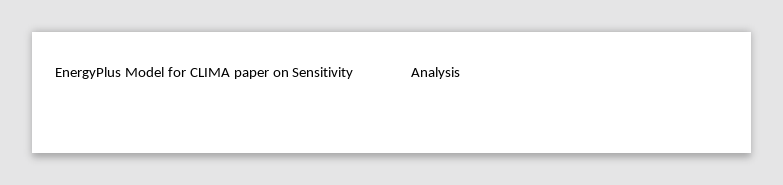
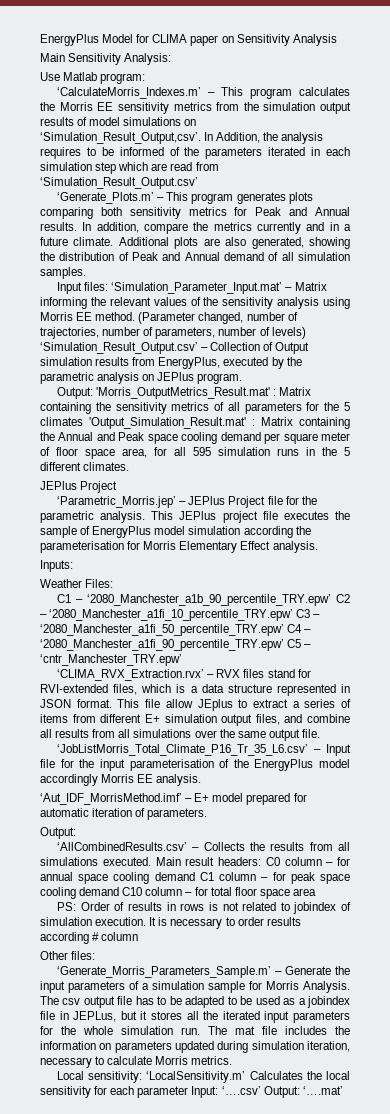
(460, 73) none -> [40,53,172,65] [40,72,146,84] [57,87,350,99] [40,102,351,114] [40,117,197,126] [40,132,324,144] [40,147,351,159] [40,162,219,174] [40,177,198,189] [57,192,313,204] [40,207,350,219] [40,222,351,234] [40,237,350,249] [40,252,350,261] [40,267,86,279] [57,282,327,294] [40,297,350,309] [40,312,298,324] [40,327,306,339] [40,342,310,354] [40,357,302,369] [40,372,243,384] [57,387,312,399] [40,402,350,414] [40,417,350,429] [40,432,350,444] [40,447,350,459] [40,462,130,471] [40,481,118,493] [57,496,317,508] [40,511,350,523] [40,526,311,538] [40,541,318,553] [40,560,73,572] [40,579,114,588] [57,594,350,606] [40,609,321,621] [40,624,312,636] [40,639,312,651] [40,654,182,666] [57,669,311,681] [40,684,350,696] [40,699,351,711] [40,714,350,726] [40,729,320,741] [57,744,351,756] [40,759,350,771] [40,774,202,786] [40,793,307,805] [40,808,208,820] [40,827,76,839] [57,842,350,851] [40,857,350,866] [40,872,350,884] [40,887,316,899] [57,902,351,914] [40,917,301,929] [40,932,139,944] [40,951,96,960] [57,966,350,978] [40,981,350,993] [40,996,350,1008] [40,1011,350,1023] [40,1026,350,1035] [40,1041,351,1053] [40,1056,233,1068] [57,1071,350,1083] [40,1086,343,1098] // Main Sensitivity Analysis: // Use Matlab program: // ‘CalculateMorris_Indexes.m’ – This program calculates the Morris EE sensitivity metrics from the simulation output results of model simulations on ‘Simulation_Result_Output,csv’. In Addition, the analysis requires to be informed of the parameters iterated in each simulation step which are read from ‘Simulation_Result_Output.csv’ // ‘Generate_Plots.m’ – This program generates plots comparing both sensitivity metrics for Peak and Annual results. In addition, compare the metrics currently and in a future climate. Additional plots are also generated, showing the distribution of Peak and Annual demand of all simulation samples. // Input files: ‘Simulation_Parameter_Input.mat’ – Matrix informing the relevant values of the sensitivity analysis using Morris EE method. (Parameter changed, number of trajectories, number of parameters, number of levels) ‘Simulation_Result_Output.csv’ – Collection of Output simulation results from EnergyPlus, executed by the parametric analysis on JEPlus program. // Output: 'Morris_OutputMetrics_Result.mat' : Matrix containing the sensitivity metrics of all parameters for the 5 climates 'Output_Simulation_Result.mat' : Matrix containing the Annual and Peak space cooling demand per square meter of floor space area, for all 595 simulation runs in the 5 different climates. // JEPlus Project // ‘Parametric_Morris.jep’ – JEPlus Project file for the parametric analysis. This JEPlus project file executes the sample of EnergyPlus model simulation according the parameterisation for Morris Elementary Effect analysis. // Inputs: // Weather Files: // C1 – ‘2080_Manchester_a1b_90_percentile_TRY.epw’ C2 – ‘2080_Manchester_a1fi_10_percentile_TRY.epw’ C3 – ‘2080_Manchester_a1fi_50_percentile_TRY.epw’ C4 – ‘2080_Manchester_a1fi_90_percentile_TRY.epw’ C5 – ‘cntr_Manchester_TRY.epw’ // ‘CLIMA_RVX_Extraction.rvx’ – RVX files stand for RVI-extended files, which is a data structure represented in JSON format. This file allow JEplus to extract a series of items from different E+ simulation output files, and combine all results from all simulations over the same output file. // ‘JobListMorris_Total_Climate_P16_Tr_35_L6.csv’ – Input file for the input parameterisation of the EnergyPlus model accordingly Morris EE analysis. // ‘Aut_IDF_MorrisMethod.imf’ – E+ model prepared for automatic iteration of parameters. // Output: // ‘AllCombinedResults.csv’ – Collects the results from all simulations executed. Main result headers: C0 column – for annual space cooling demand C1 column – for peak space cooling demand C10 column – for total floor space area // PS: Order of results in rows is not related to jobindex of simulation execution. It is necessary to order results according # column // Other files: // ‘Generate_Morris_Parameters_Sample.m’ – Generate the input parameters of a simulation sample for Morris Analysis. The csv output file has to be adapted to be used as a jobindex file in JEPLus, but it stores all the iterated input parameters for the whole simulation run. The mat file includes the information on parameters updated during simulation iteration, necessary to calculate Morris metrics. // Local sensitivity: ‘LocalSensitivity.m’ Calculates the local sensitivity for each parameter Input: ‘….csv’ Output: ‘….mat’

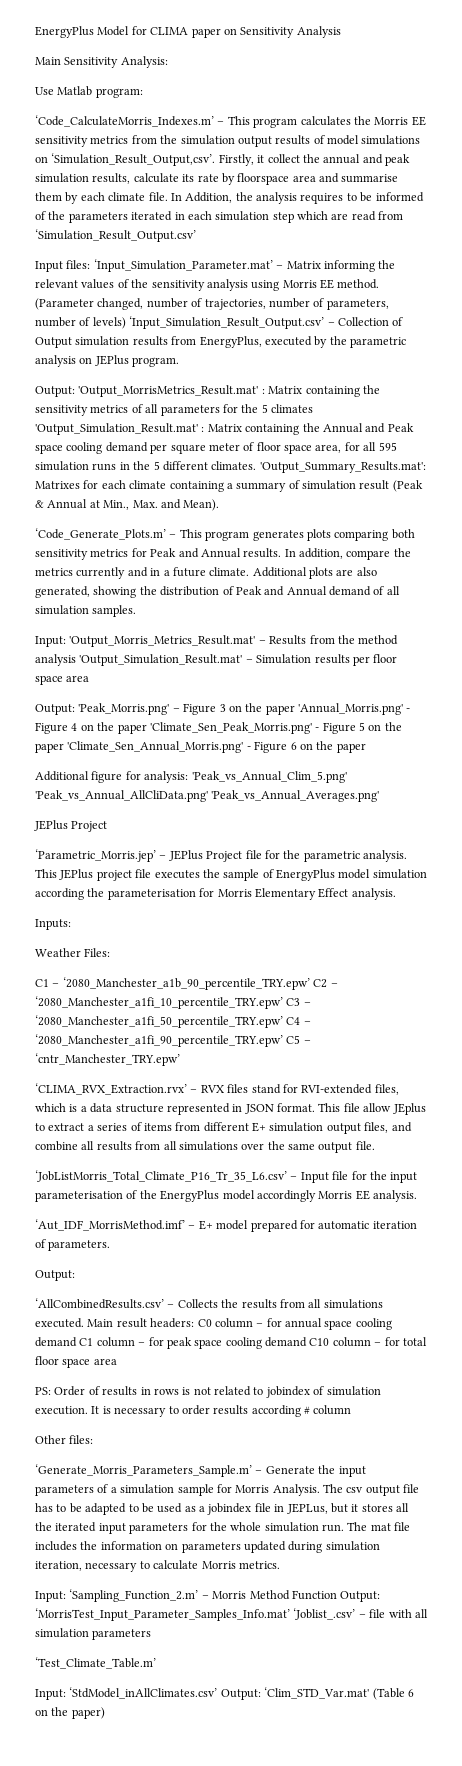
[57,87,202,99] ‘CalculateMorris_Indexes.m’ -> [35,115,214,127] ‘Code_CalculateMorris_Indexes.m’
(201, 138) none -> [218,154,410,166] [35,173,399,185] [35,192,168,204] Firstly, it collect the annual and peak simulation results, calculate its rate by floorspace area and summarise them by each climate file.
[57,192,155,204] ‘Generate_Plots.m’ -> [35,259,396,272] [35,279,380,291] [35,298,389,310] [35,316,404,329] [35,336,406,348] [35,355,180,367] [35,385,380,397] [35,404,313,416] [35,423,414,435] [35,442,397,454] [35,461,426,473] [35,480,423,492] [35,499,220,511] [35,528,166,540] Input files: ‘Input_Simulation_Parameter.mat’ – Matrix informing the relevant values of the sensitivity analysis using Morris EE method. (Parameter changed, number of trajectories, number of parameters, number of levels) ‘Input_Simulation_Result_Output.csv’ – Collection of Output simulation results from EnergyPlus, executed by the parametric analysis on JEPlus program. // Output: 'Output_MorrisMetrics_Result.mat' : Matrix containing the sensitivity metrics of all parameters for the 5 climates 'Output_Simulation_Result.mat' : Matrix containing the Annual and Peak space cooling demand per square meter of floor space area, for all 595 simulation runs in the 5 different climates. 'Output_Summary_Results.mat': Matrixes for each climate containing a summary of simulation result (Peak & Annual at Min., Max. and Mean). // ‘Code_Generate_Plots.m’
[57,282,327,294] [40,297,350,309] [40,312,298,324] [40,327,306,339] [40,342,310,354] [40,357,302,369] [40,372,243,384] [57,387,312,399] [40,402,350,414] [40,417,350,429] [40,432,350,444] [40,447,350,459] [40,462,130,471] Input files: ‘Simulation_Parameter_Input.mat’ – Matrix informing the relevant values of the sensitivity analysis using Morris EE method. (Parameter changed, number of trajectories, number of parameters, number of levels) ‘Simulation_Result_Output.csv’ – Collection of Output simulation results from EnergyPlus, executed by the parametric analysis on JEPlus program. // Output: 'Morris_OutputMetrics_Result.mat' : Matrix containing the sensitivity metrics of all parameters for the 5 climates 'Output_Simulation_Result.mat' : Matrix containing the Annual and Peak space cooling demand per square meter of floor space area, for all 595 simulation runs in the 5 different climates. -> [35,635,399,647] [35,654,398,666] [35,675,90,685] [35,703,411,715] [35,722,402,734] [35,741,366,753] [35,771,347,783] [35,790,380,802] Input: 'Output_Morris_Metrics_Result.mat' – Results from the method analysis 'Output_Simulation_Result.mat' – Simulation results per floor space area // Output: 'Peak_Morris.png' – Figure 3 on the paper 'Annual_Morris.png' - Figure 4 on the paper 'Climate_Sen_Peak_Morris.png' - Figure 5 on the paper 'Climate_Sen_Annual_Morris.png' - Figure 6 on the paper // Additional figure for analysis: 'Peak_vs_Annual_Clim_5.png' 'Peak_vs_Annual_AllCliData.png' 'Peak_vs_Annual_Averages.png'
[57,1071,350,1083] [40,1086,343,1098] Local sensitivity: ‘LocalSensitivity.m’ Calculates the local sensitivity for each parameter Input: ‘….csv’ Output: ‘….mat’ -> [35,1589,381,1602] [35,1608,428,1621] [35,1628,152,1640] [35,1657,156,1669] [35,1687,414,1700] [35,1707,105,1719] Input: ‘Sampling_Function_2.m’ – Morris Method Function Output: ‘MorrisTest_Input_Parameter_Samples_Info.mat’ ‘Joblist_.csv’ – file with all simulation parameters // ‘Test_Climate_Table.m’ // Input: ‘StdModel_inAllClimates.csv’ Output: ‘Clim_STD_Var.mat' (Table 6 on the paper)

